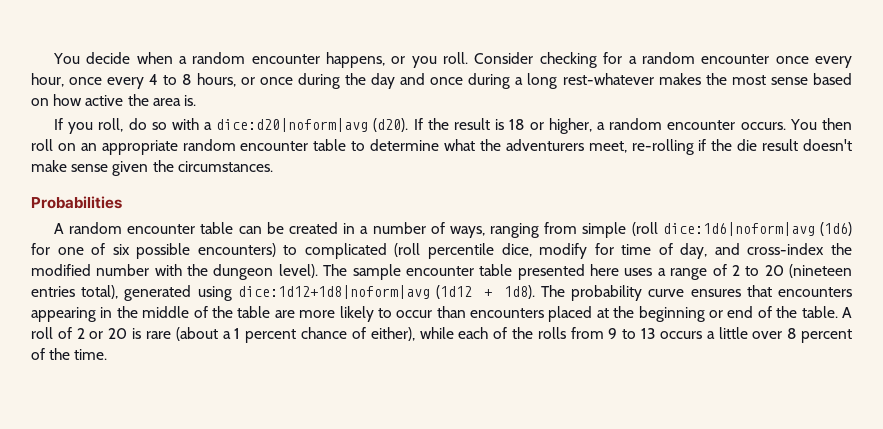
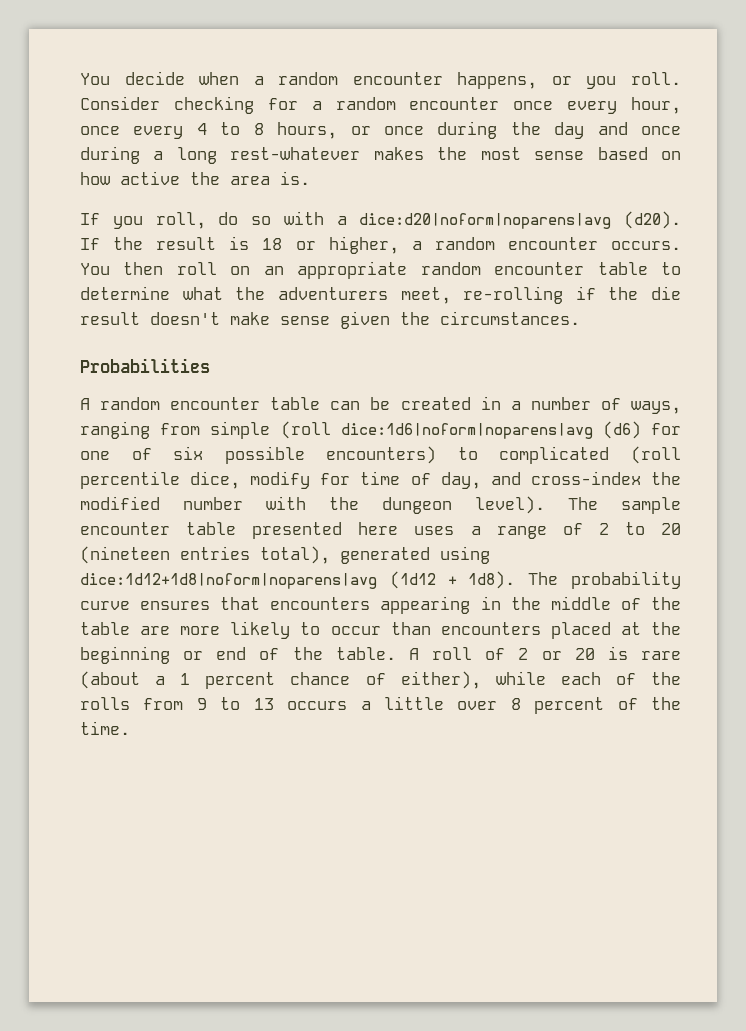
[216,118,369,132] dice:d20|noform|avg -> [359,213,612,229] dice:d20|noform|noparens|avg
[662,222,852,236] dice:1d6|noform|avg (1d6) -> [340,421,641,439] dice:1d6|noform|noparens|avg (d6)
[237,285,430,299] dice:1d12+1d8|noform|avg -> [80,573,377,589] dice:1d12+1d8|noform|noparens|avg

